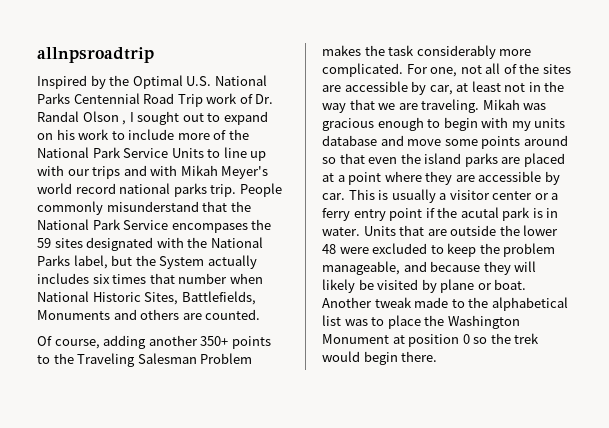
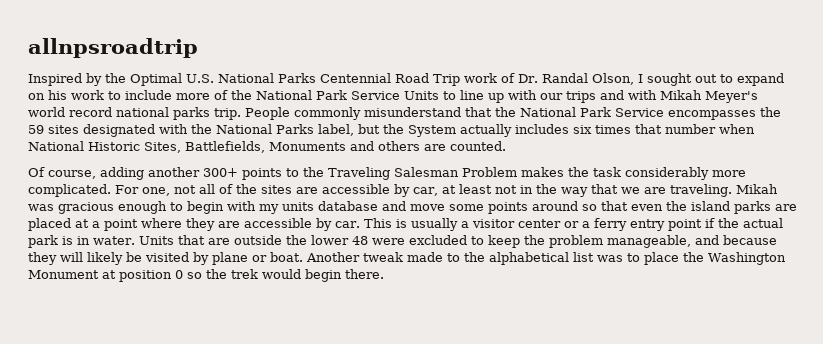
[82,111,127,125] Olson , -> [591,73,634,85] Olson,
[171,223,248,233] encompases -> [668,110,756,120] encompasses
[200,336,229,346] 350+ -> [203,168,238,177] 300+
[460,207,499,218] acutal -> [742,218,783,228] actual

